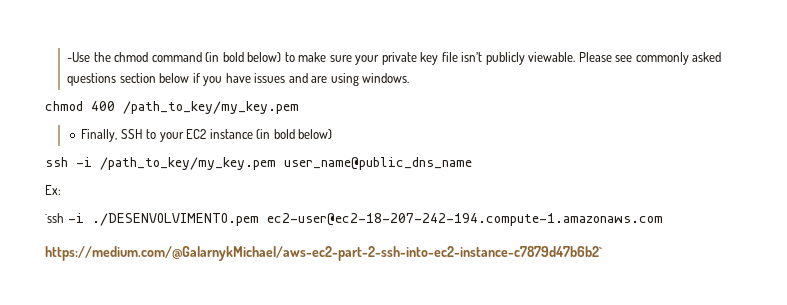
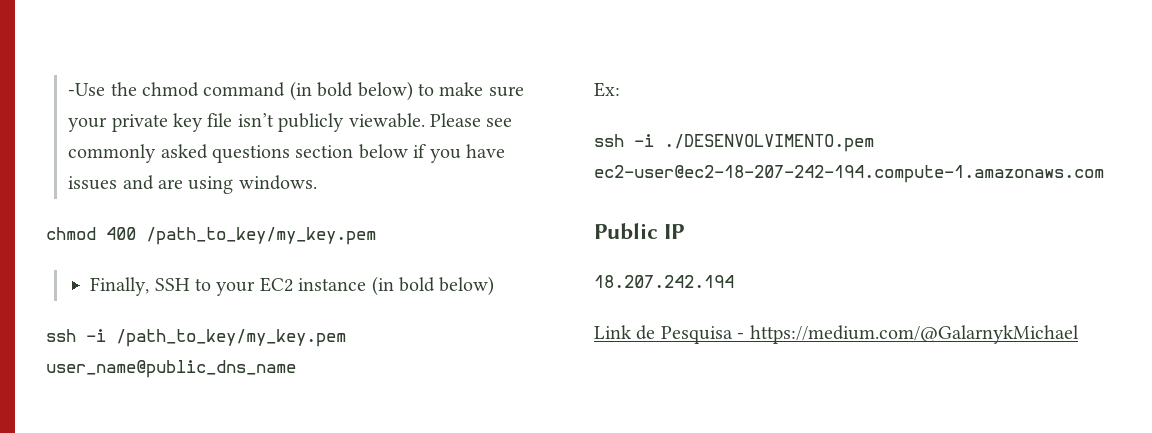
[45,213,64,223] `ssh -> [594,134,624,147] ssh
[45,246,602,261] https://medium.com/@GalarnykMichael/aws-ec2-part-2-ssh-into-ec2-instance-c7879d47b6b2` -> [594,223,685,240] [594,275,734,288] [594,325,1079,344] Public IP // 18.207.242.194 // Link de Pesquisa - https://medium.com/@GalarnykMichael

